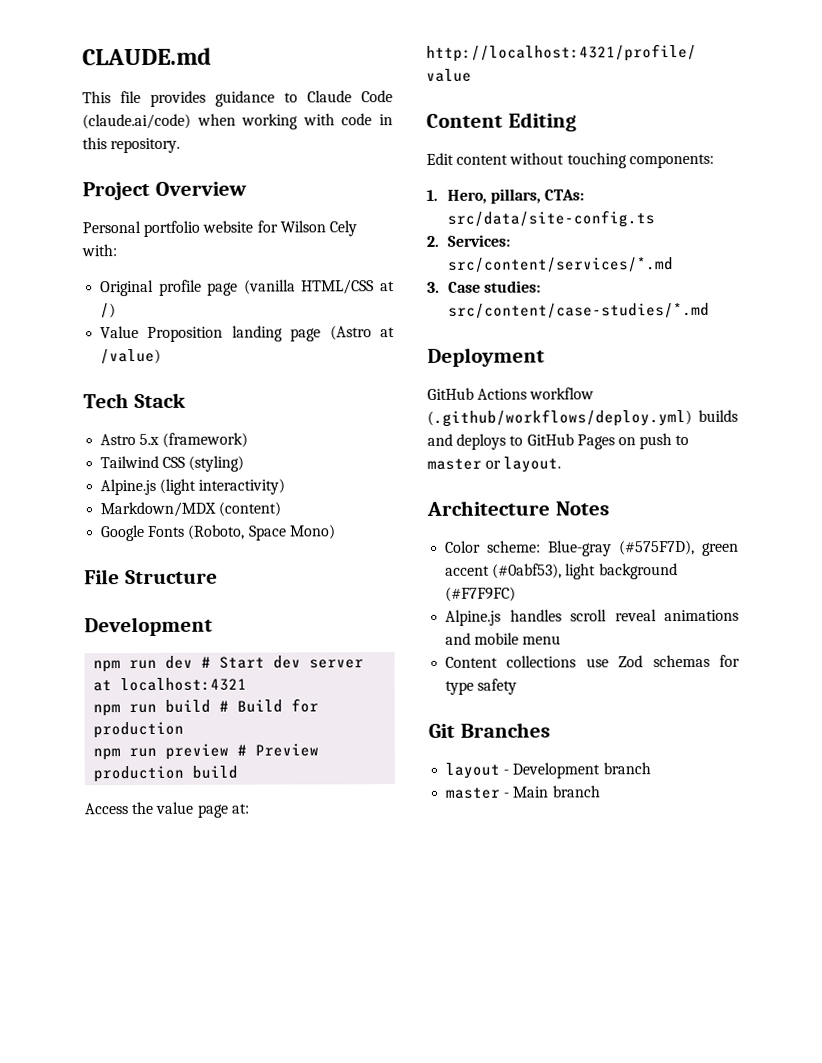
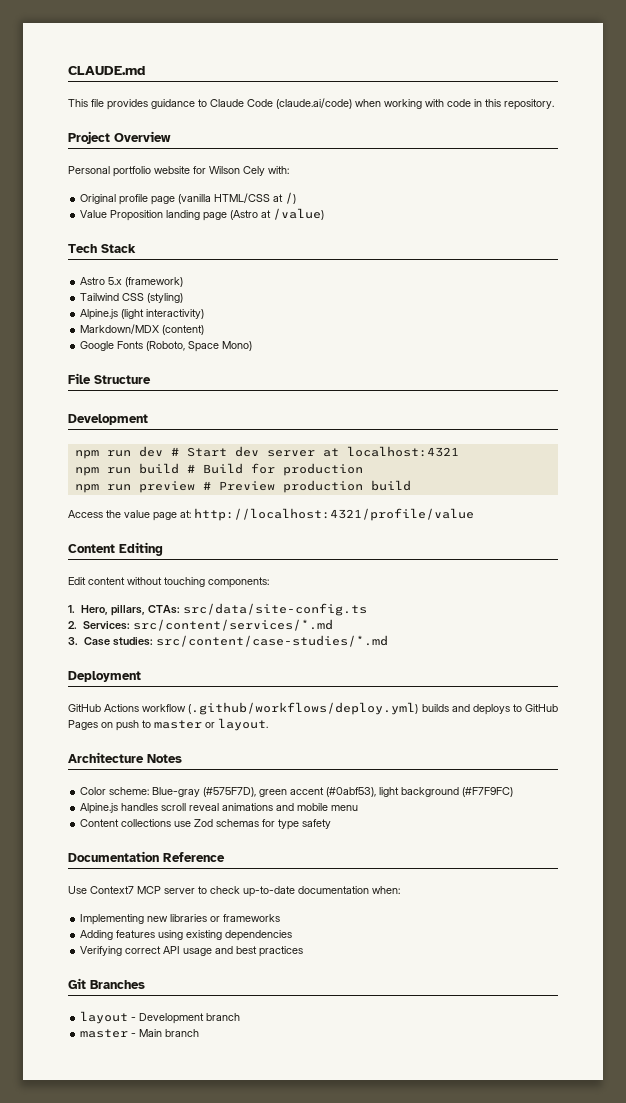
(518, 686) none -> [68,851,225,862] [68,886,400,897] [80,914,281,925] [80,930,293,941] [80,946,304,957] // Documentation Reference // Use Context7 MCP server to check up-to-date documentation when: // Implementing new libraries or frameworks // Adding features using existing dependencies // Verifying correct API usage and best practices

